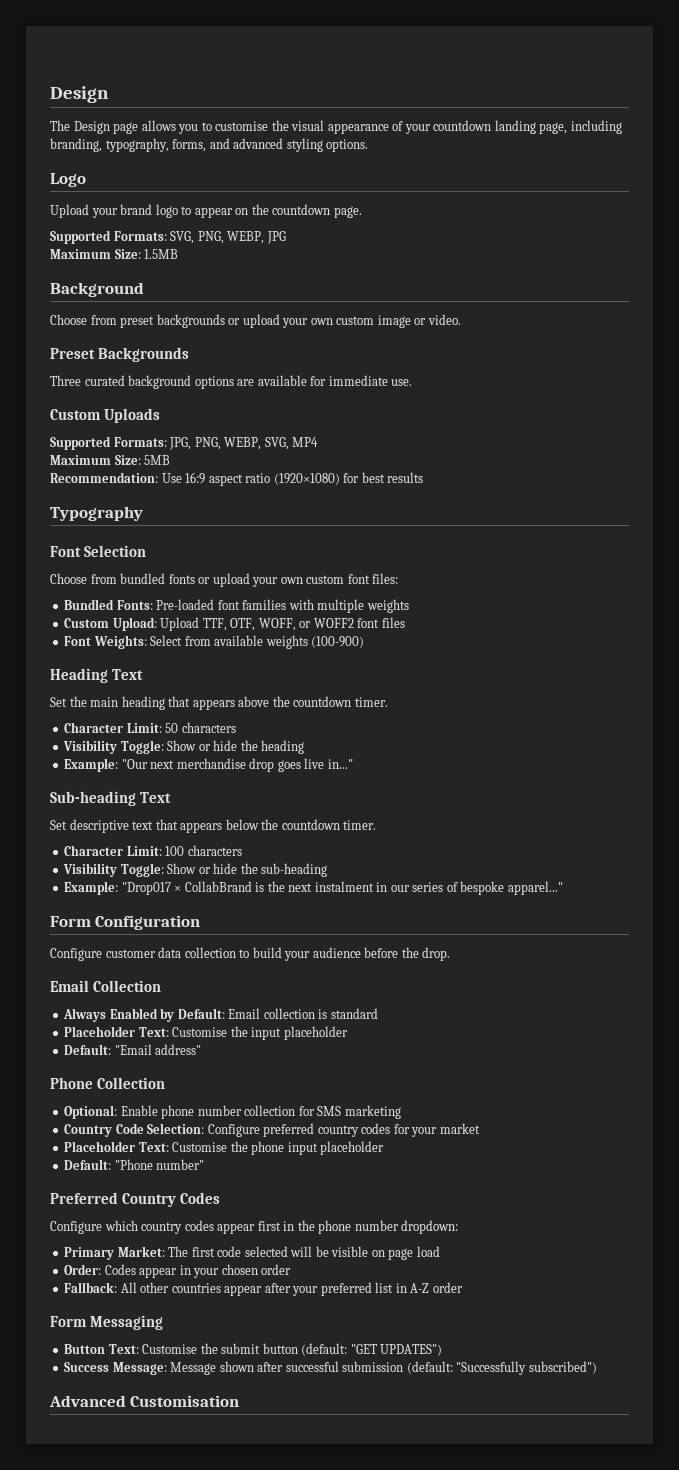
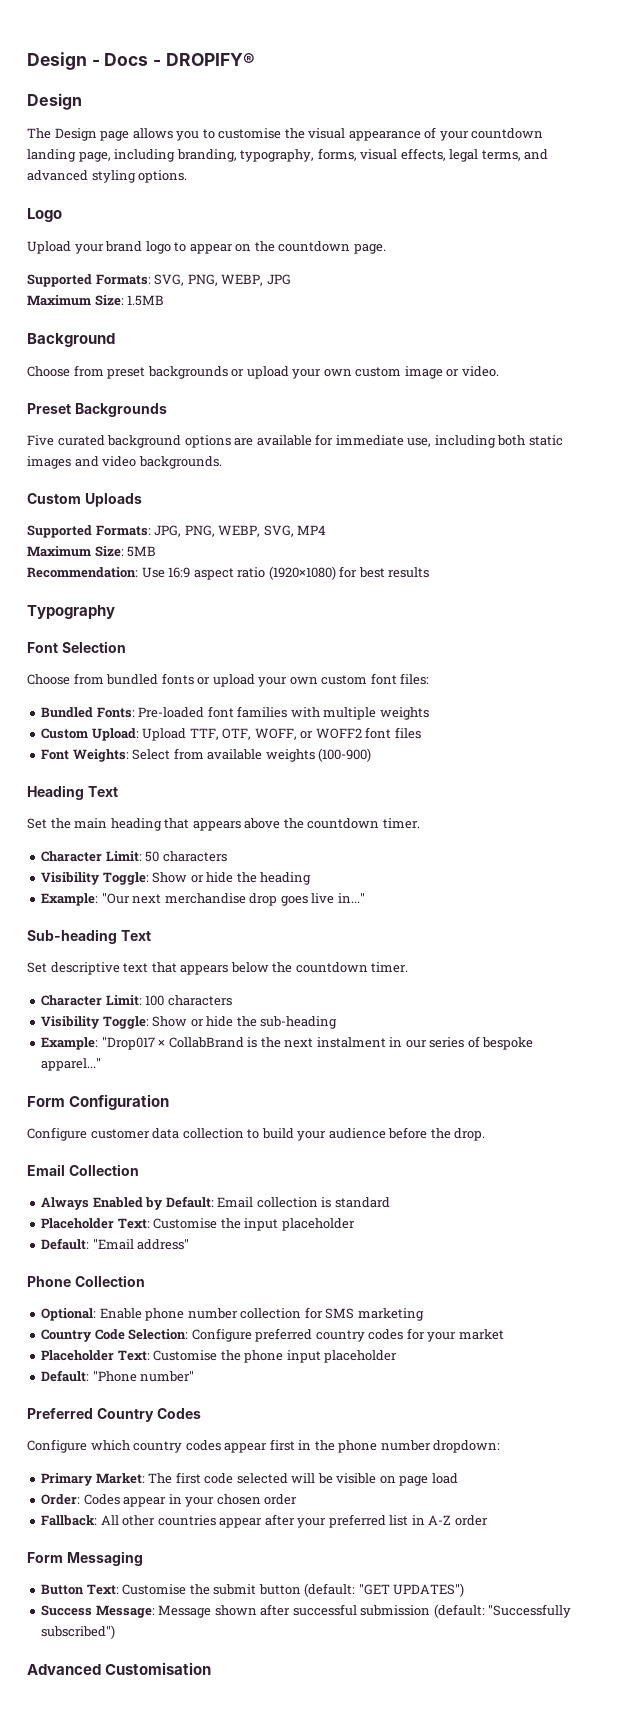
[50,86,109,103] Design -> [27,52,255,70] [27,93,82,110] Design - Docs - DROPIFY® // Design
(207, 145) none -> [360,148,521,162] visual effects, legal terms,
[50,375,81,386] Three -> [27,435,54,446] Five
[391,379,413,386] use. -> [407,435,563,448] [27,456,222,469] use, including both static images and video backgrounds.

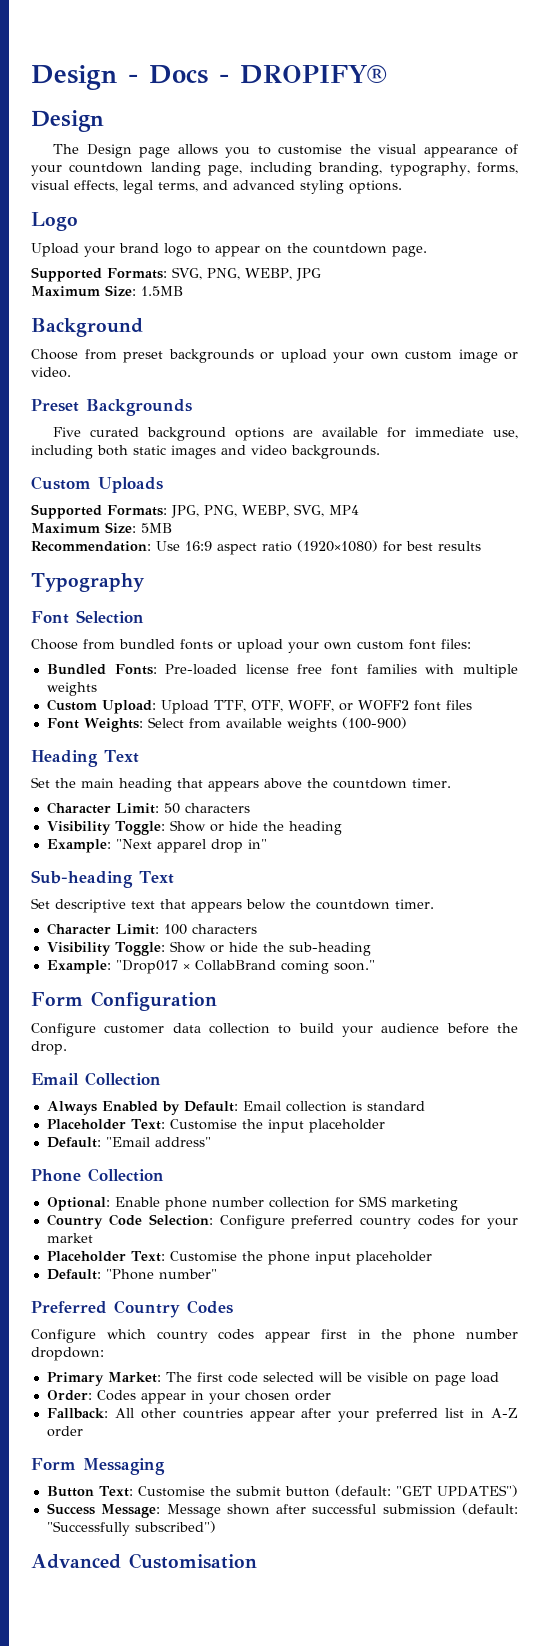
(205, 712) none -> [245,664,323,674] license free
[101,893,365,906] "Our next merchandise drop goes live in..." -> [115,839,267,853] "Next apparel drop in"
[247,1036,534,1050] [41,1058,102,1071] is the next instalment in our series of bespoke apparel..." -> [280,960,375,974] coming soon."

